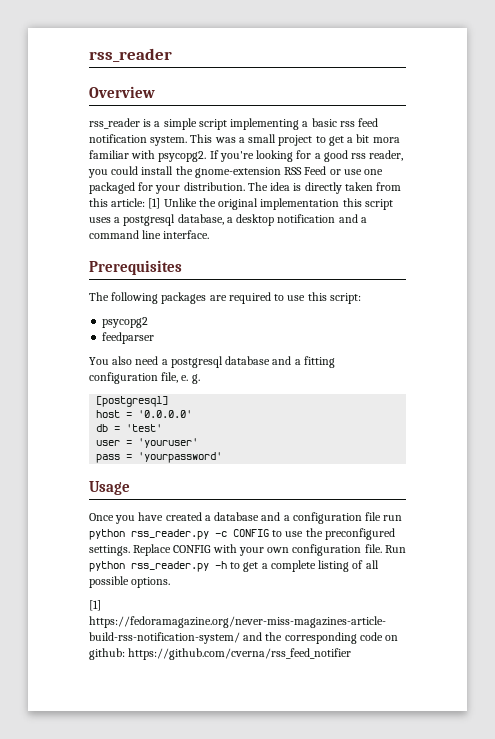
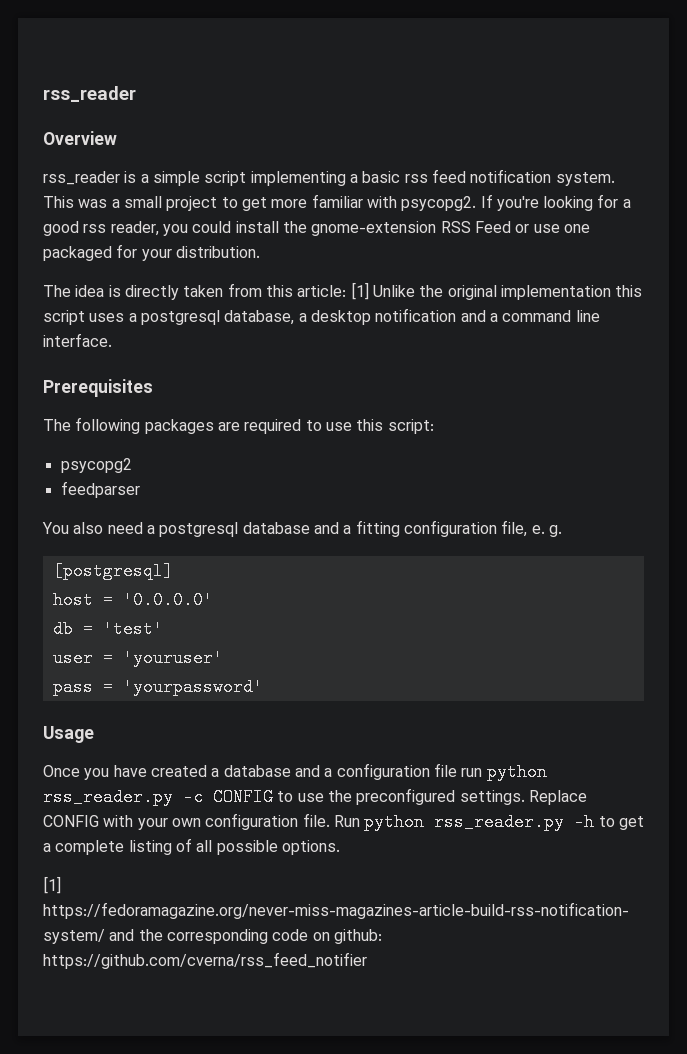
[347,134,400,143] a bit mora -> [271,199,308,208] more
(245, 186) none -> (260, 252) //

